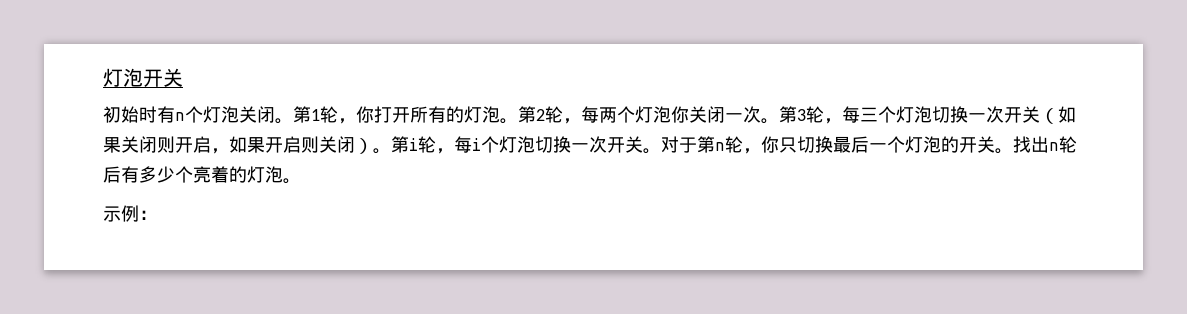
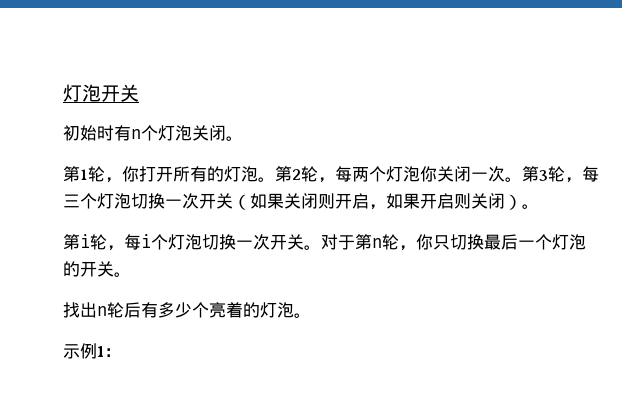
(293, 121) none -> (243, 138) //
(391, 151) none -> (539, 206) //
(1013, 151) none -> (131, 274) //
(139, 213) none -> [97,346,104,357] 1

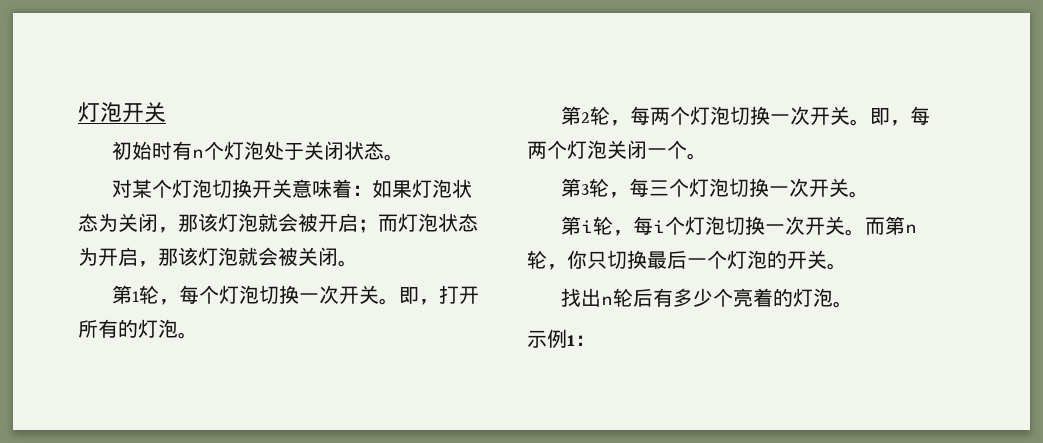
[192,125,243,141] [63,166,139,183] 关闭。 // 第1轮，你 -> [264,141,405,161] [112,179,473,198] [78,213,478,233] [78,247,358,267] [112,285,440,305] 处于关闭状态。 // 对某个灯泡切换开关意味着：如果灯泡状态为关闭，那该灯泡就会被开启；而灯泡状态为开启，那该灯泡就会被关闭。 // 第1轮，每个灯泡切换一次开关。即，
(275, 179) none -> (198, 335) //
[420,166,522,182] 你关闭一次。 -> [730,106,931,126] [527,140,707,160] 切换一次开关。即，每两个灯泡关闭一个。 //
[233,193,522,210] （如果关闭则开启，如果开启则关闭） -> (850, 187) none
[321,234,355,250] 对于 -> [865,217,886,235] 而

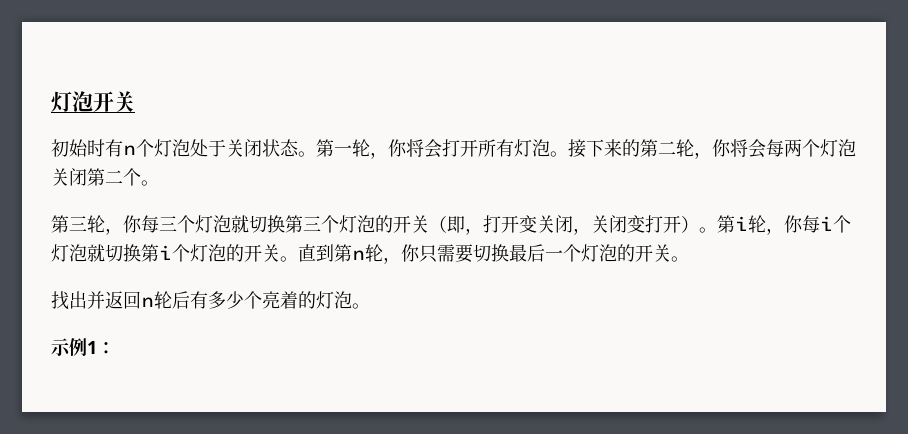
[112,179,473,198] [78,213,478,233] [78,247,358,267] [112,285,440,305] // 对某个灯泡切换开关意味着：如果灯泡状态为关闭，那该灯泡就会被开启；而灯泡状态为开启，那该灯泡就会被关闭。 // 第1轮，每个灯泡切换一次开关。即， -> [316,139,442,159] 第一轮，你将会
[118,319,198,339] [561,106,911,126] 的灯泡。 // 第2轮，每两个灯泡切换一次开关。即， -> [514,139,766,159] 灯泡。接下来的第二轮，你将会
[647,148,667,157] 一 -> [87,168,123,186] 第二
[581,178,630,198] 3轮， -> [69,215,142,235] 三轮，你
[729,178,870,198] 切换一次开关。 // -> [231,215,717,235] 就切换第三个灯泡的开关（即，打开变关闭，关闭变打开）。
(634, 233) none -> [784,215,803,233] 你
[725,216,886,236] 切换一次开关。而 -> [87,244,334,262] 就切换第i个灯泡的开关。直到
(607, 260) none -> [437,244,473,263] 需要
(602, 297) none -> [87,291,141,309] 并返回

